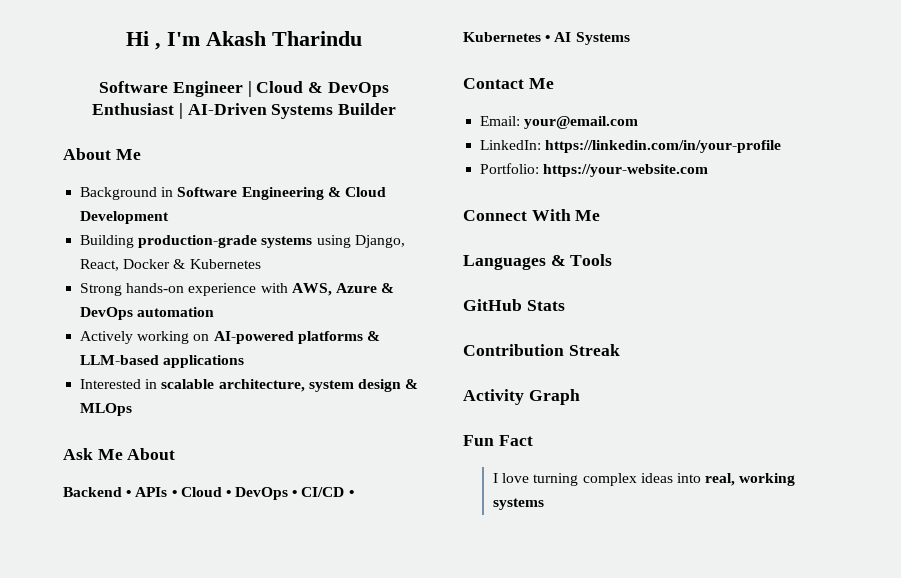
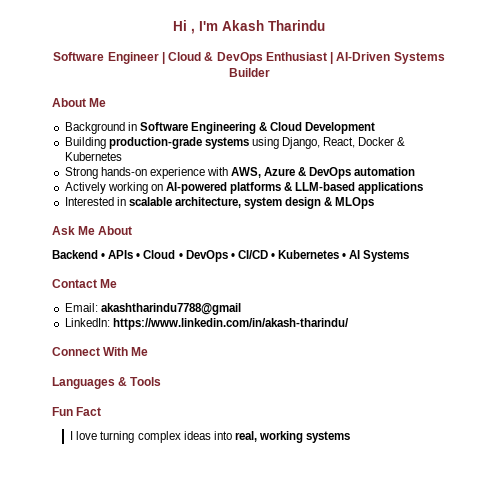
[524,116,639,129] your@email.com -> [100,303,241,315] akashtharindu7788@gmail
[545,140,782,153] [480,163,709,177] https://linkedin.com/in/your-profile // Portfolio: https://your-website.com -> [112,318,349,330] https://www.linkedin.com/in/akash-tharindu/
[463,299,565,311] [463,344,620,356] [463,389,580,405] // GitHub Stats // Contribution Streak // Activity Graph -> (162, 381) none

